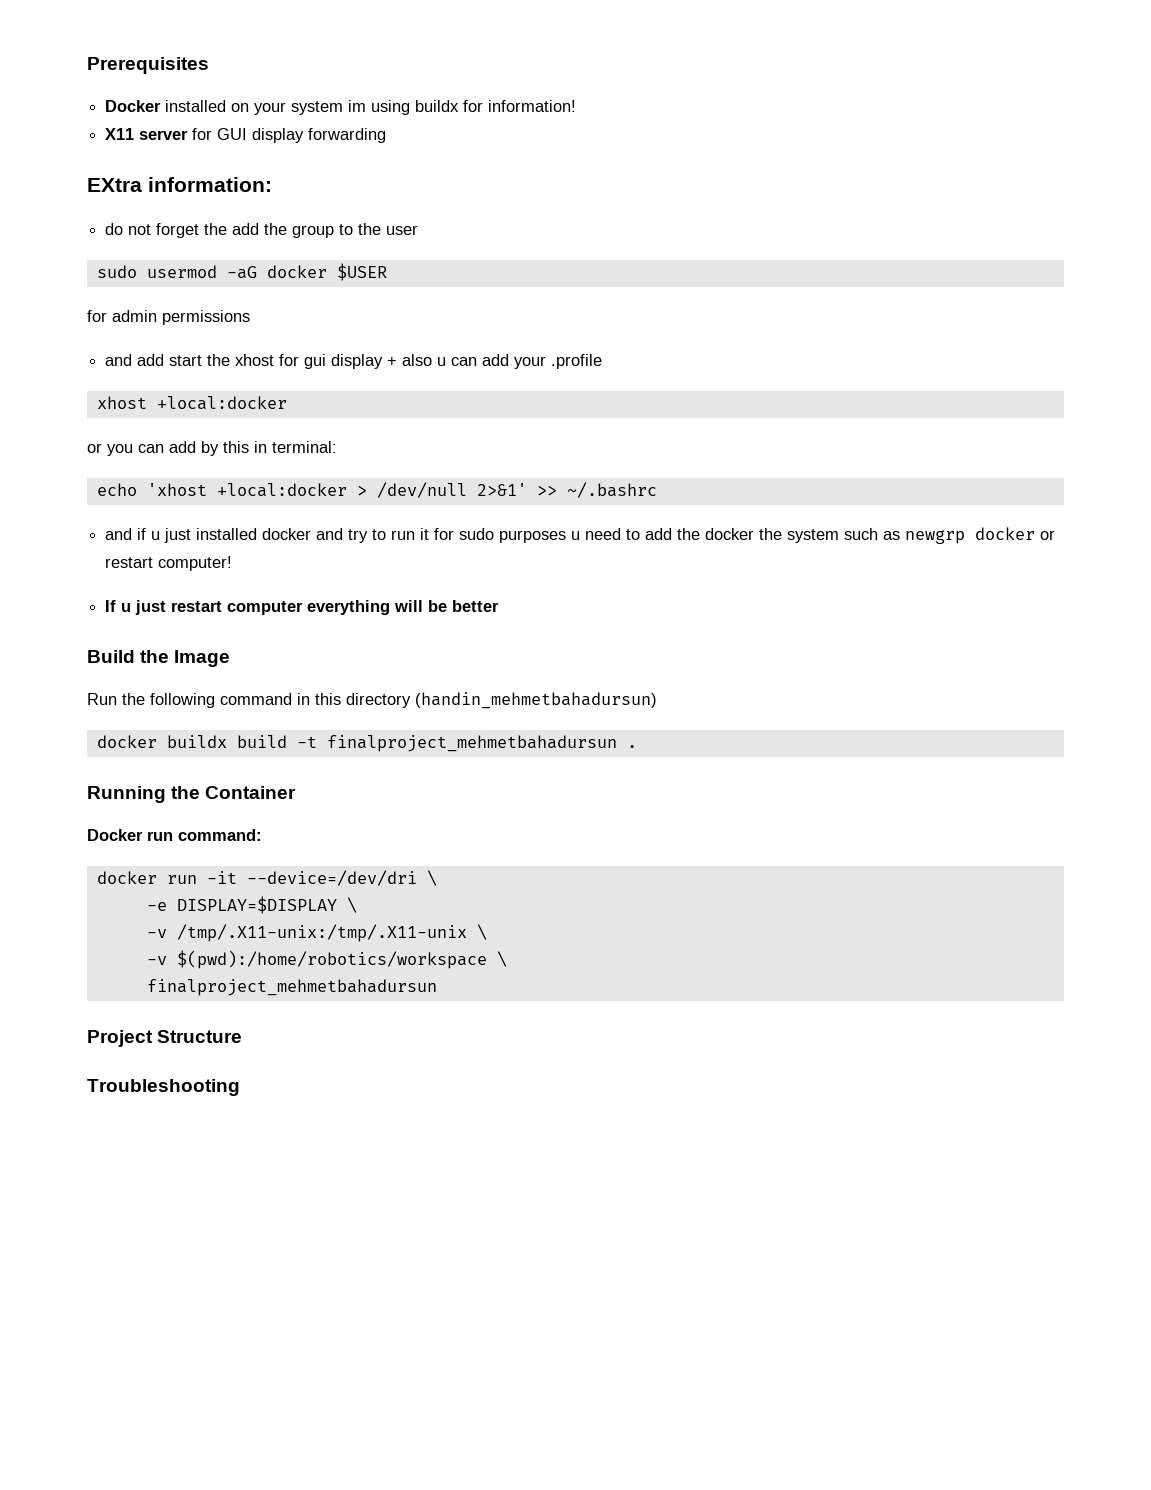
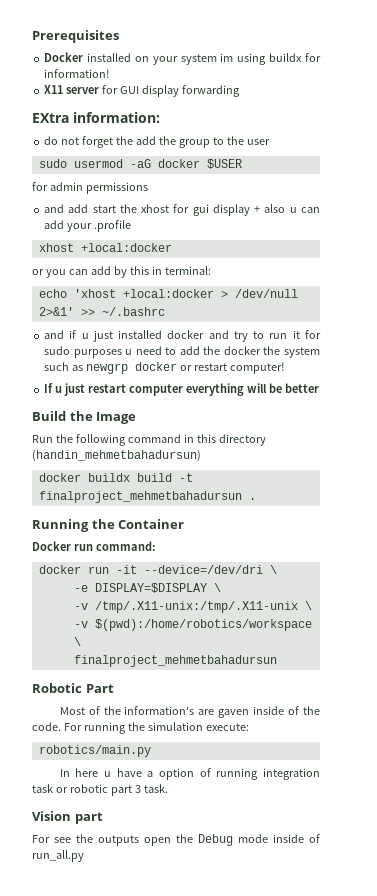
[87,1030,243,1047] [87,1079,240,1096] Project Structure // Troubleshooting -> [32,683,114,693] [59,706,321,718] [32,722,249,734] [38,745,151,757] [59,768,320,780] [32,784,168,796] [32,811,103,824] [32,834,320,846] [32,850,84,862] Robotic Part // Most of the information's are gaven inside of the code. For running the simulation execute: // robotics/main.py // In here u have a option of running integration task or robotic part 3 task. // Vision part // For see the outputs open the Debug mode inside of run_all.py

